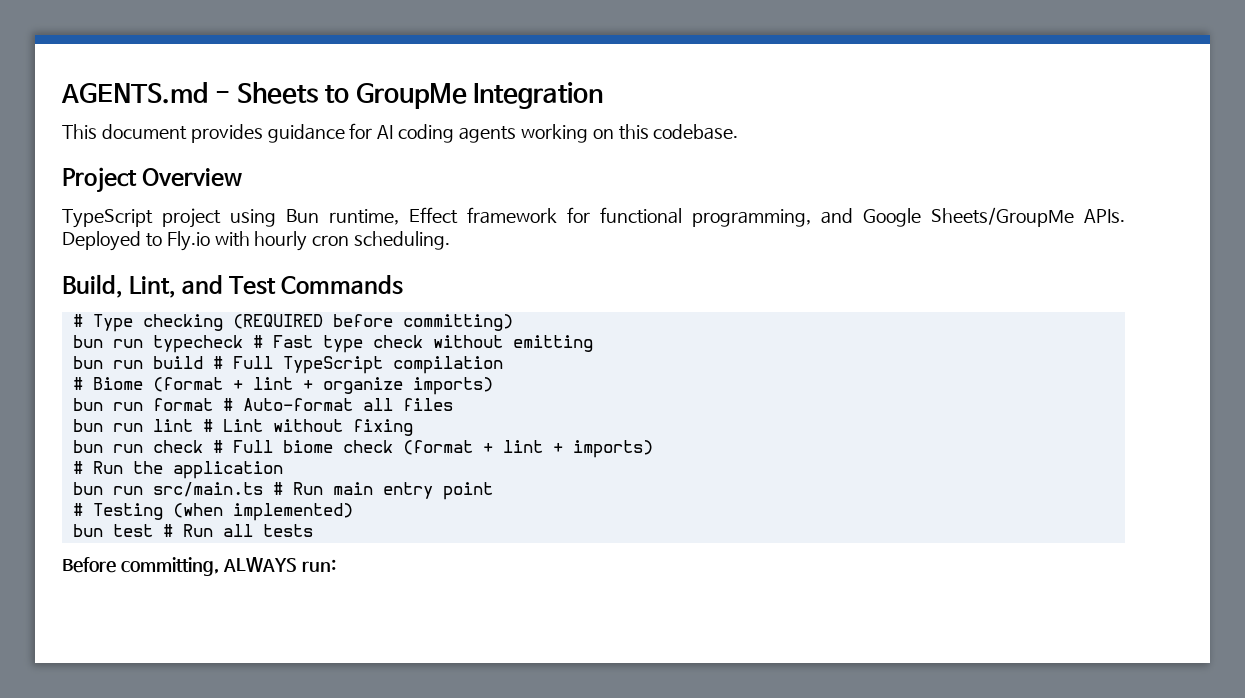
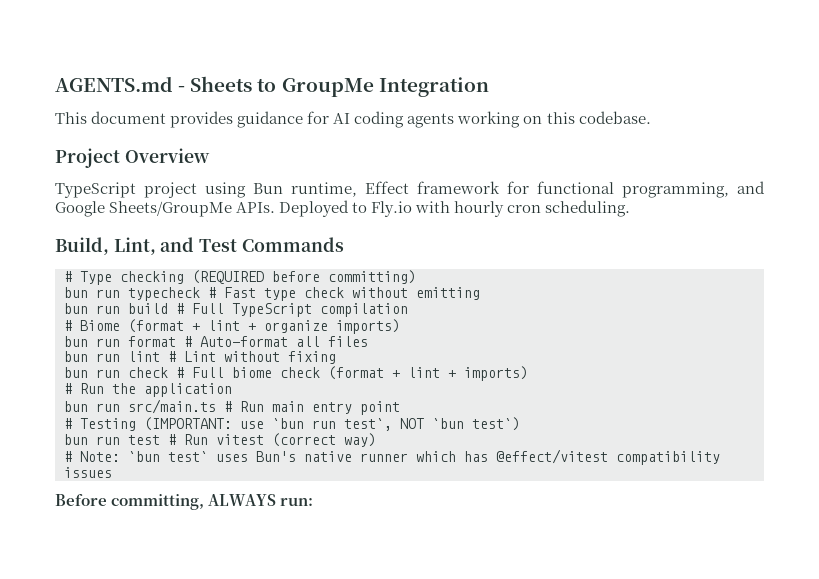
[172,503,353,521] [72,524,103,537] (when implemented) // bun -> [144,417,520,431] [64,434,120,445] (IMPORTANT: use `bun run test`, NOT `bun test`) // bun run
[222,524,313,537] all tests -> [216,433,376,447] [64,449,720,465] [64,467,112,478] vitest (correct way) // # Note: `bun test` uses Bun's native runner which has @effect/vitest compatibility issues

